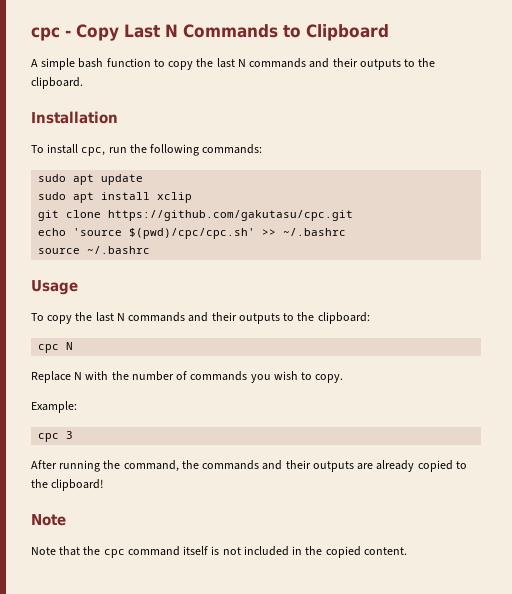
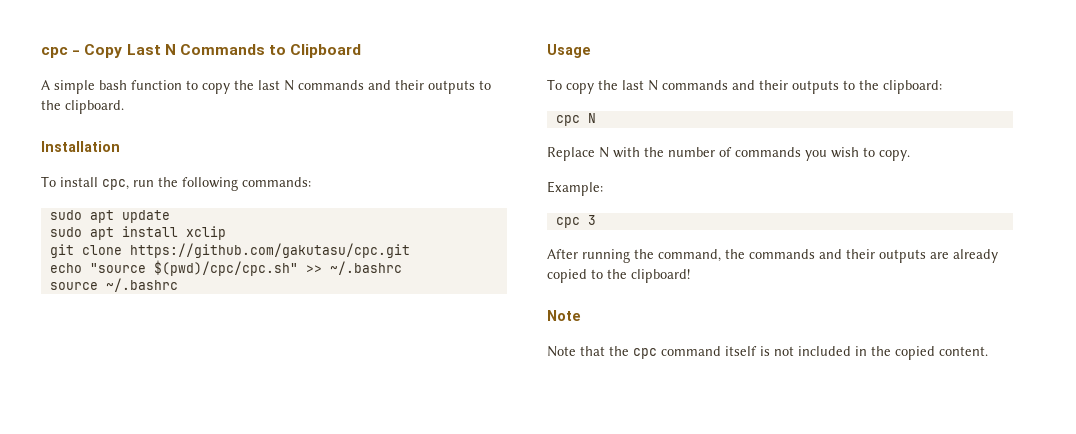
[73,228,256,239] 'source $(pwd)/cpc/cpc.sh' -> [89,260,298,276] "source $(pwd)/cpc/cpc.sh"

